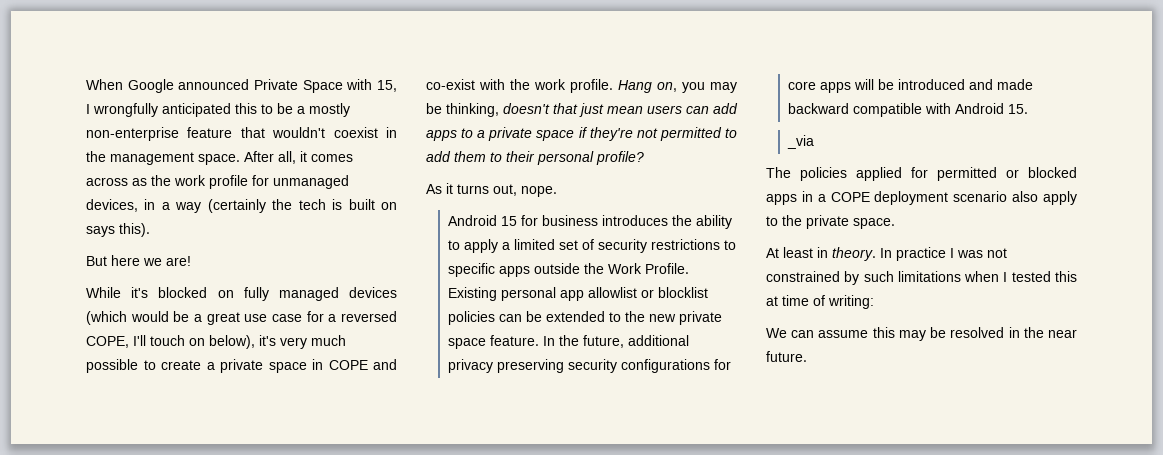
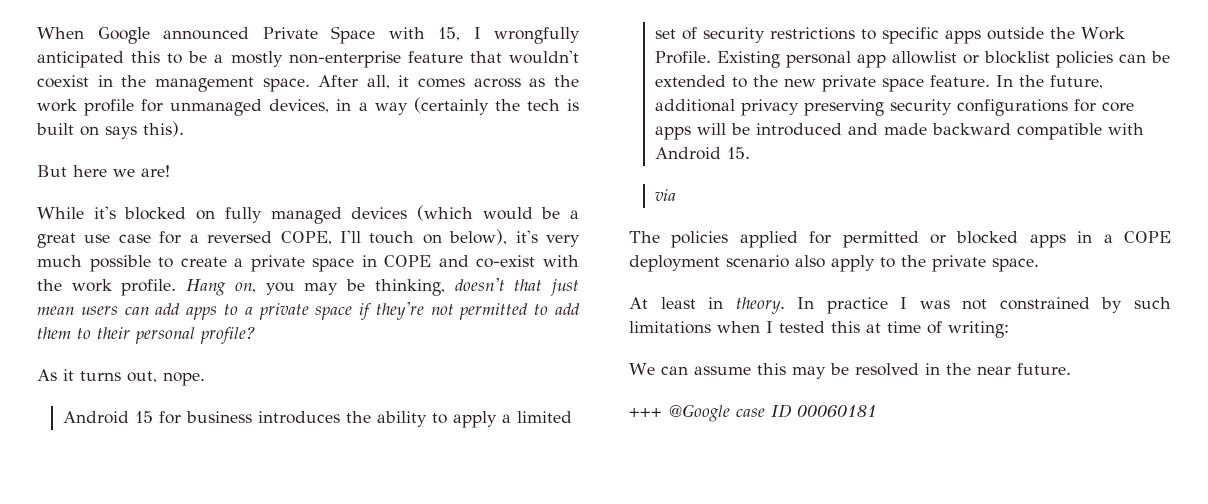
[786,135,814,149] _via -> [654,189,676,201] via
(807, 356) none -> [629,404,877,422] // +++ @Google case ID 00060181

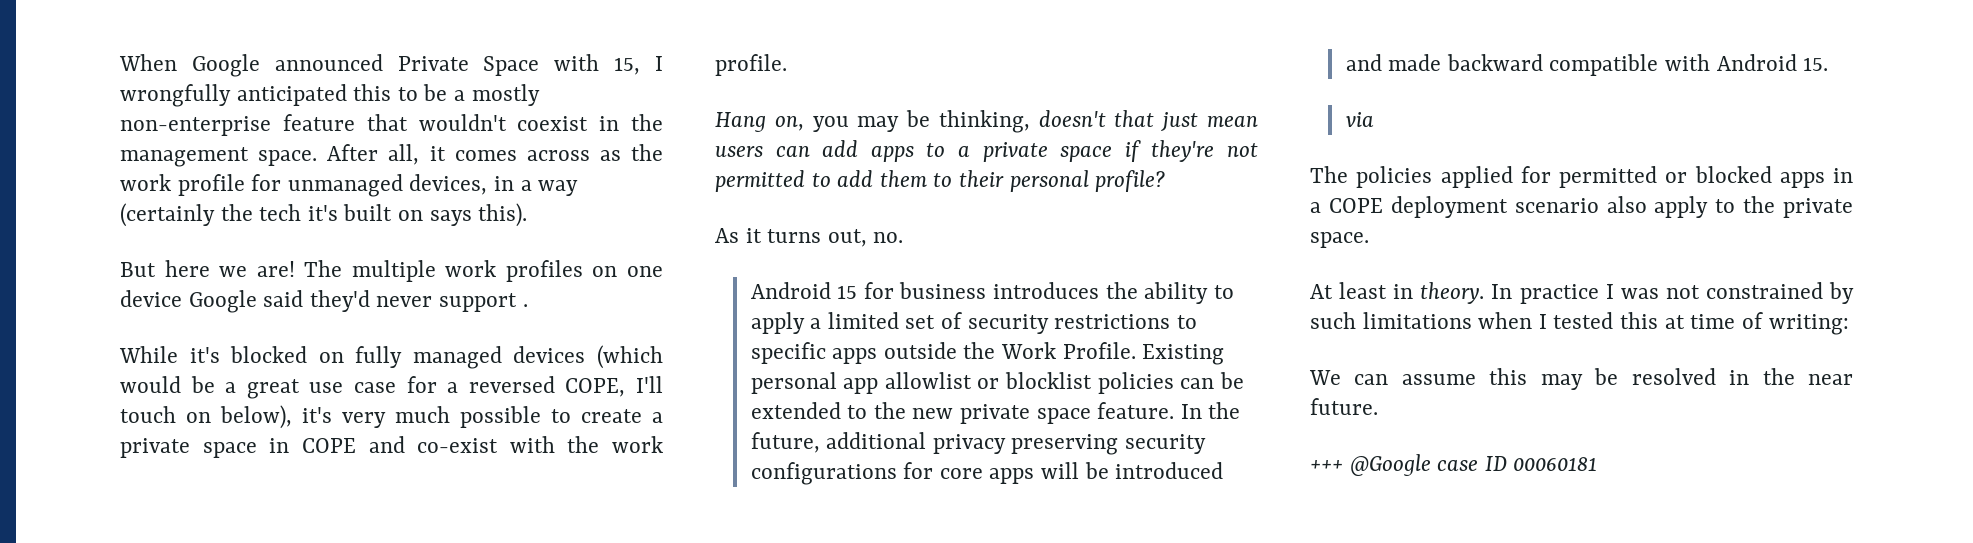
[566,99,579,111] is -> [307,205,338,221] it's
(170, 171) none -> [304,260,663,282] [120,290,528,313] The multiple work profiles on one device Google said they'd never support .
(177, 287) none -> (787, 65) //
[163,372,205,386] nope. -> [873,232,904,243] no.

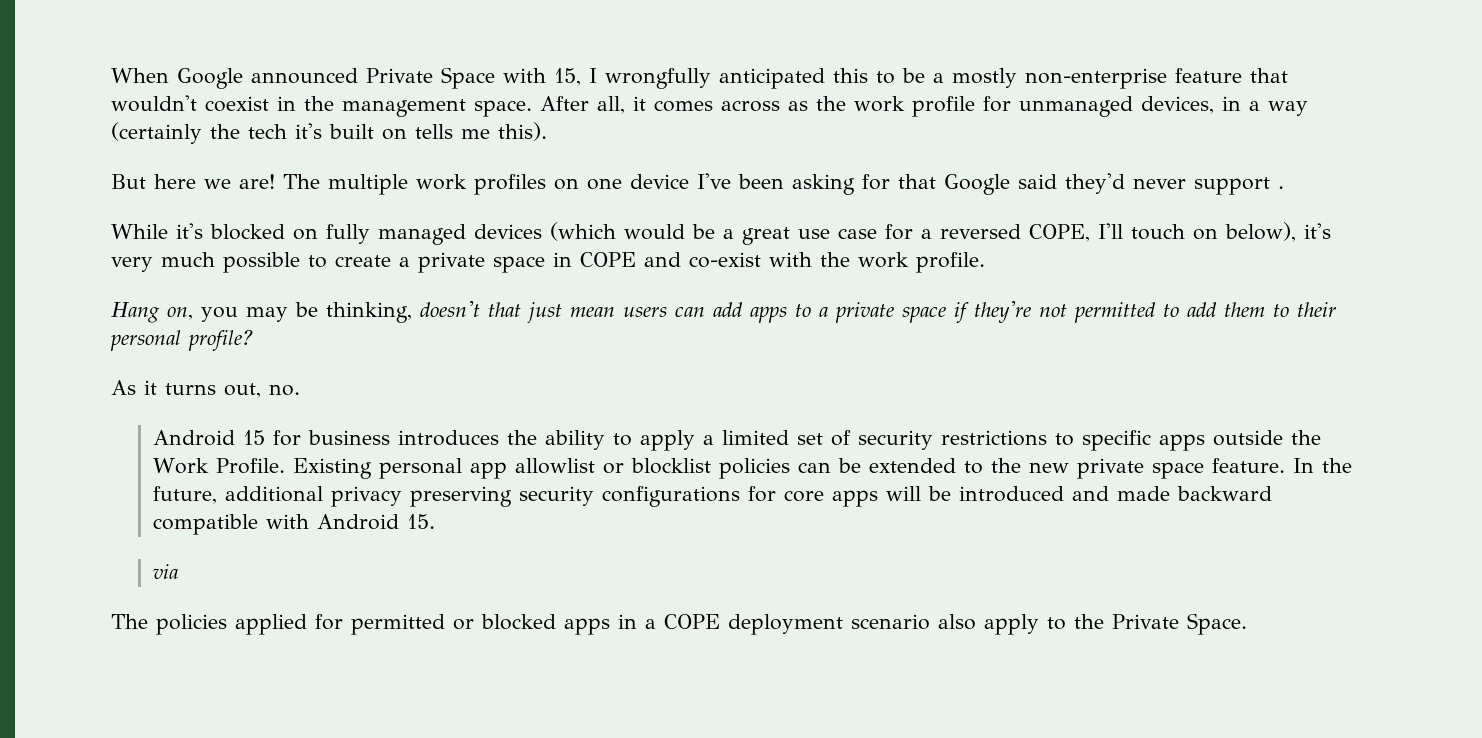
[429,210,472,226] says -> [415,124,490,139] tells me
(182, 298) none -> [697,173,936,195] I've been asking for that
[1783,198,1853,218] [1310,232,1369,248] [1310,282,1854,304] [1310,312,1849,335] [1309,368,1853,390] [1310,398,1378,415] [1310,454,1598,476] private space. // At least in theory. In practice I was not constrained by such limitations when I tested this at time of writing: // We can assume this may be resolved in the near future. // +++ @Google case ID 00060181 -> [1112,613,1247,635] Private Space.

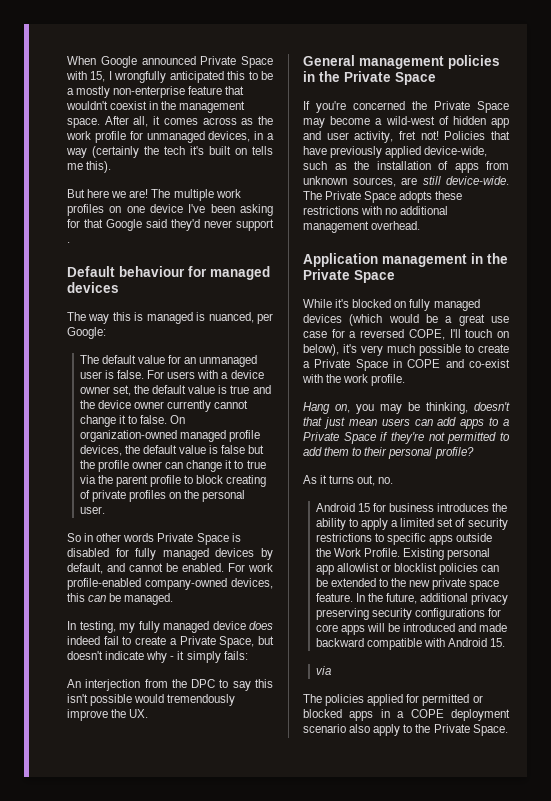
(1284, 187) none -> [67,266,270,280] [67,282,119,293] [67,312,273,324] [67,327,106,339] [79,355,258,367] [79,370,264,379] [79,385,271,396] [79,400,249,412] [79,415,186,427] [79,430,261,442] [79,445,265,456] [79,460,266,472] [79,475,267,487] [79,490,246,502] [79,506,105,514] [67,533,241,545] [67,548,273,560] [67,563,273,574] [67,578,273,590] [67,593,174,605] [67,621,273,633] [67,636,274,648] [67,651,248,663] [67,679,273,691] [67,694,236,706] [67,709,149,721] [303,55,500,69] [303,71,436,85] [303,101,509,113] [303,116,509,128] [303,131,510,143] [303,146,488,158] [303,161,509,173] [303,176,509,187] [303,191,463,203] [303,206,449,215] [303,221,421,233] [303,253,508,267] [303,269,395,283] // Default behaviour for managed devices // The way this is managed is nuanced, per Google: // The default value for an unmanaged user is false. For users with a device owner set, the default value is true and the device owner currently cannot change it to false. On organization-owned managed profile devices, the default value is false but the profile owner can change it to true via the parent profile to block creating of private profiles on the personal user. // So in other words Private Space is disabled for fully managed devices by default, and cannot be enabled. For work profile-enabled company-owned devices, this can be managed. // In testing, my fully managed device does indeed fail to create a Private Space, but doesn't indicate why - it simply fails: // An interjection from the DPC to say this isn't possible would tremendously improve the UX. // General management policies in the Private Space // If you're concerned the Private Space may become a wild-west of hidden app and user activity, fret not! Policies that have previously applied device-wide, such as the installation of apps from unknown sources, are still device-wide. The Private Space adopts these restrictions with no additional management overhead. // Application management in the Private Space
[418,252,545,273] private space -> [314,359,388,371] Private Space
[835,302,946,323] private space -> [303,432,376,444] Private Space

